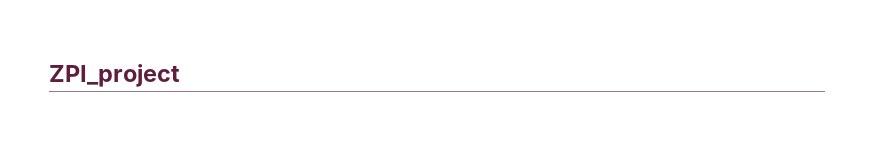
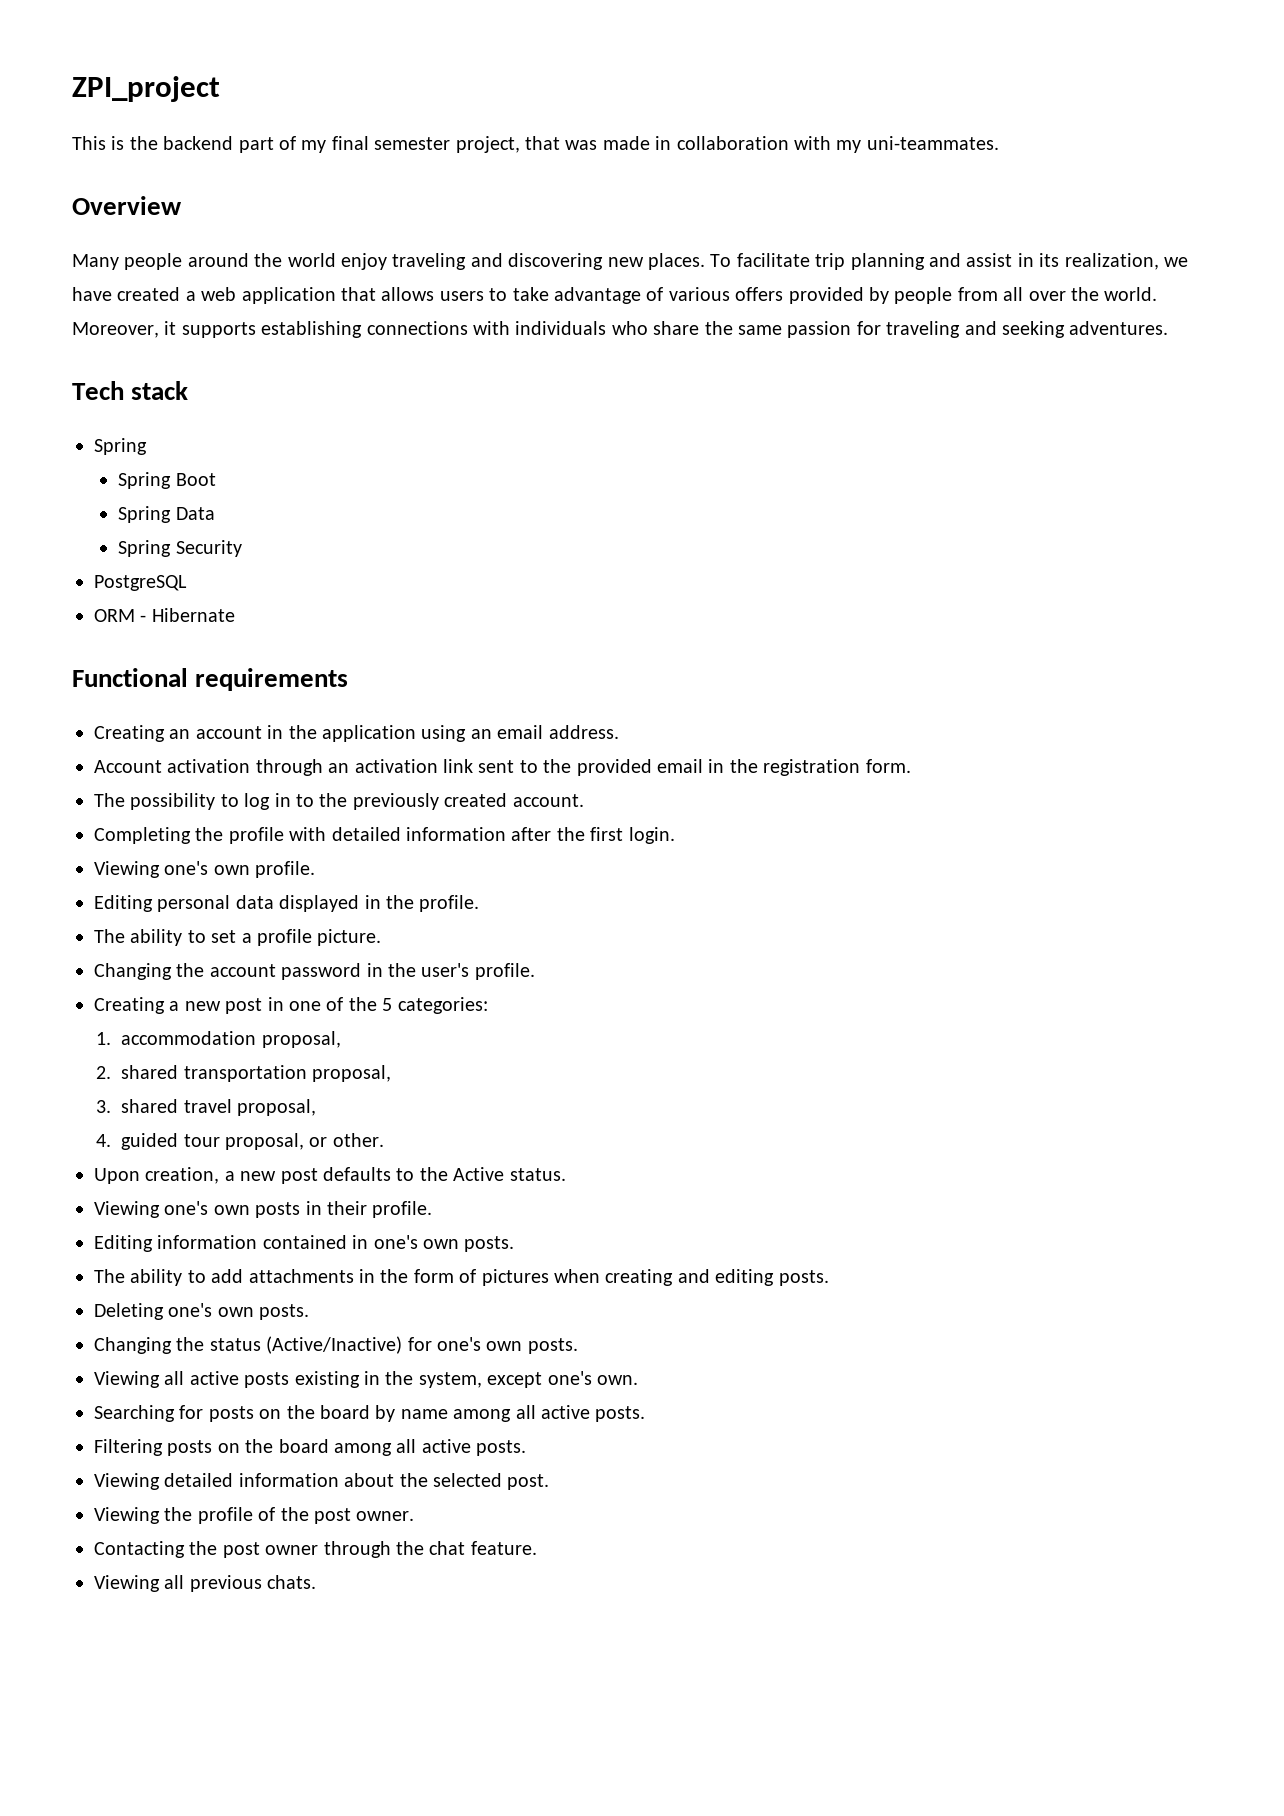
(180, 75) none -> [72,136,999,153] [72,196,182,215] [72,253,1188,270] [72,287,1158,304] [72,321,1169,338] [72,381,189,400] [94,438,147,455] [118,472,216,489] [118,506,215,523] [118,540,242,557] [94,575,187,591] [94,608,235,622] [72,668,349,691] [94,725,619,742] [94,759,911,776] [94,793,584,810] [94,827,675,844] [94,861,316,878] [94,895,480,912] [94,929,382,946] [94,963,535,980] [94,997,488,1014] [96,1031,341,1048] [96,1065,391,1082] [96,1099,316,1116] [96,1133,384,1150] [94,1167,566,1184] [94,1201,433,1218] [94,1235,515,1252] [94,1269,829,1286] [94,1303,310,1320] [94,1336,578,1354] [94,1371,638,1388] [94,1405,646,1422] [94,1439,527,1456] [94,1473,550,1490] [94,1507,415,1524] [94,1541,537,1558] [94,1575,317,1592] // This is the backend part of my final semester project, that was made in collaboration with my uni-teammates. // Overview // Many people around the world enjoy traveling and discovering new places. To facilitate trip planning and assist in its realization, we have created a web application that allows users to take advantage of various offers provided by people from all over the world. Moreover, it supports establishing connections with individuals who share the same passion for traveling and seeking adventures. // Tech stack // Spring // Spring Boot // Spring Data // Spring Security // PostgreSQL // ORM - Hibernate // Functional requirements // Creating an account in the application using an email address. // Account activation through an activation link sent to the provided email in the registration form. // The possibility to log in to the previously created account. // Completing the profile with detailed information after the first login. // Viewing one's own profile. // Editing personal data displayed in the profile. // The ability to set a profile picture. // Changing the account password in the user's profile. // Creating a new post in one of the 5 categories: // 1. accommodation proposal, // 2. shared transportation proposal, // 3. shared travel proposal, // 4. guided tour proposal, or other. // Upon creation, a new post defaults to the Active status. // Viewing one's own posts in their profile. // Editing information contained in one's own posts. // The ability to add attachments in the form of pictures when creating and editing posts. // Deleting one's own posts. // Changing the status (Active/Inactive) for one's own posts. // Viewing all active posts existing in the system, except one's own. // Searching for posts on the board by name among all active posts. // Filtering posts on the board among all active posts. // Viewing detailed information about the selected post. // Viewing the profile of the post owner. // Contacting the post owner through the chat feature. // Viewing all previous chats.

